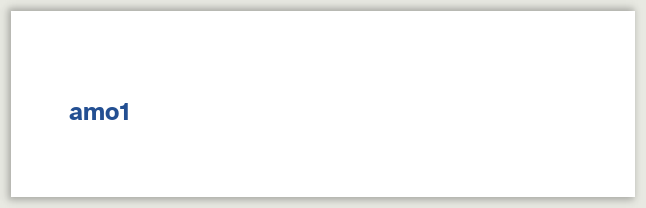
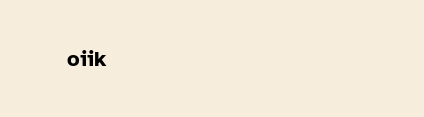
[69,103,130,120] amo1 -> [67,50,107,66] oiik

